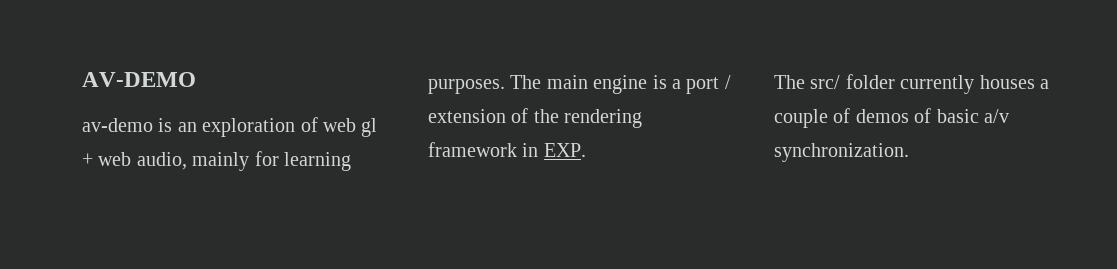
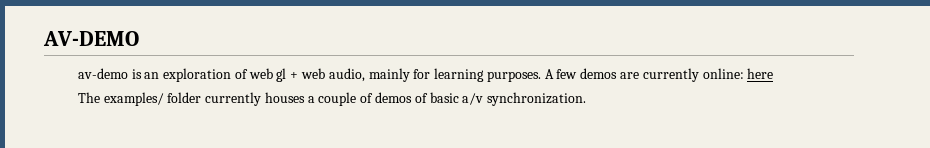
[510,75,731,94] [428,108,643,128] [428,142,586,157] [774,75,841,89] The main engine is a port / extension of the rendering framework in EXP. // The src/ -> [544,68,774,82] [77,92,164,106] A few demos are currently online: here // The examples/

